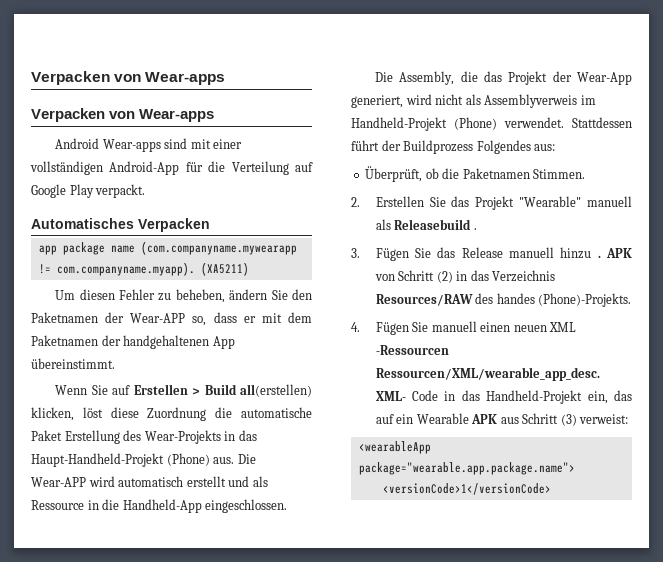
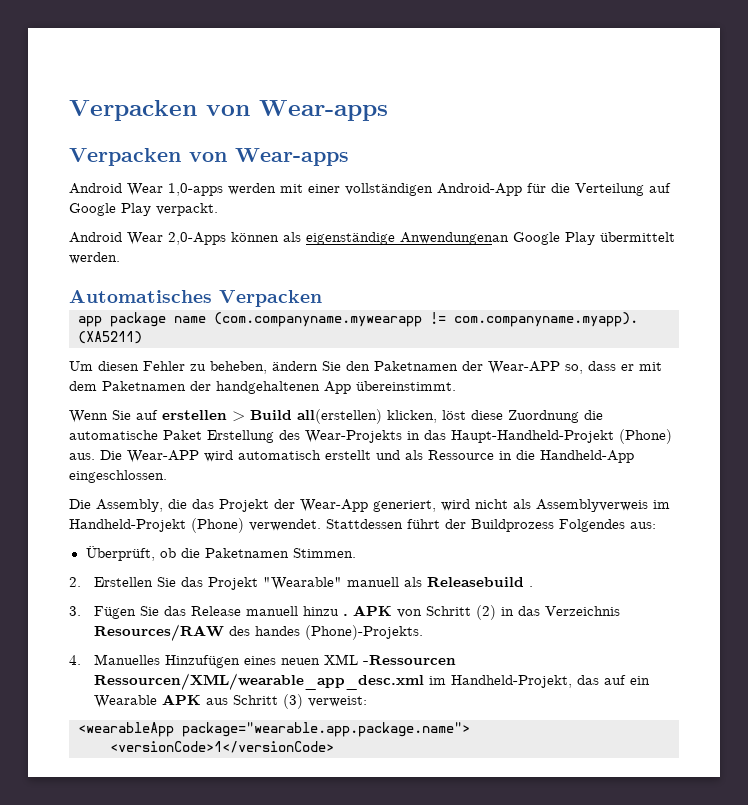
[102,138,188,152] Wear-apps sind -> [127,183,276,196] Wear 1,0-apps werden
(146, 191) none -> [69,232,675,245] [69,252,120,264] // Android Wear 2,0-Apps können als eigenständige Anwendungenan Google Play übermittelt werden.
[133,384,188,395] Erstellen -> [162,410,227,420] erstellen
[375,321,577,335] [375,345,449,355] [375,367,600,381] [375,390,608,404] Fügen Sie manuell einen neuen XML -Ressourcen Ressourcen/XML/wearable_app_desc. XML- Code in das Handheld-Projekt ein, -> [93,654,456,668] [93,673,572,690] Manuelles Hinzufügen eines neuen XML -Ressourcen Ressourcen/XML/wearable_app_desc.xml im Handheld-Projekt,

